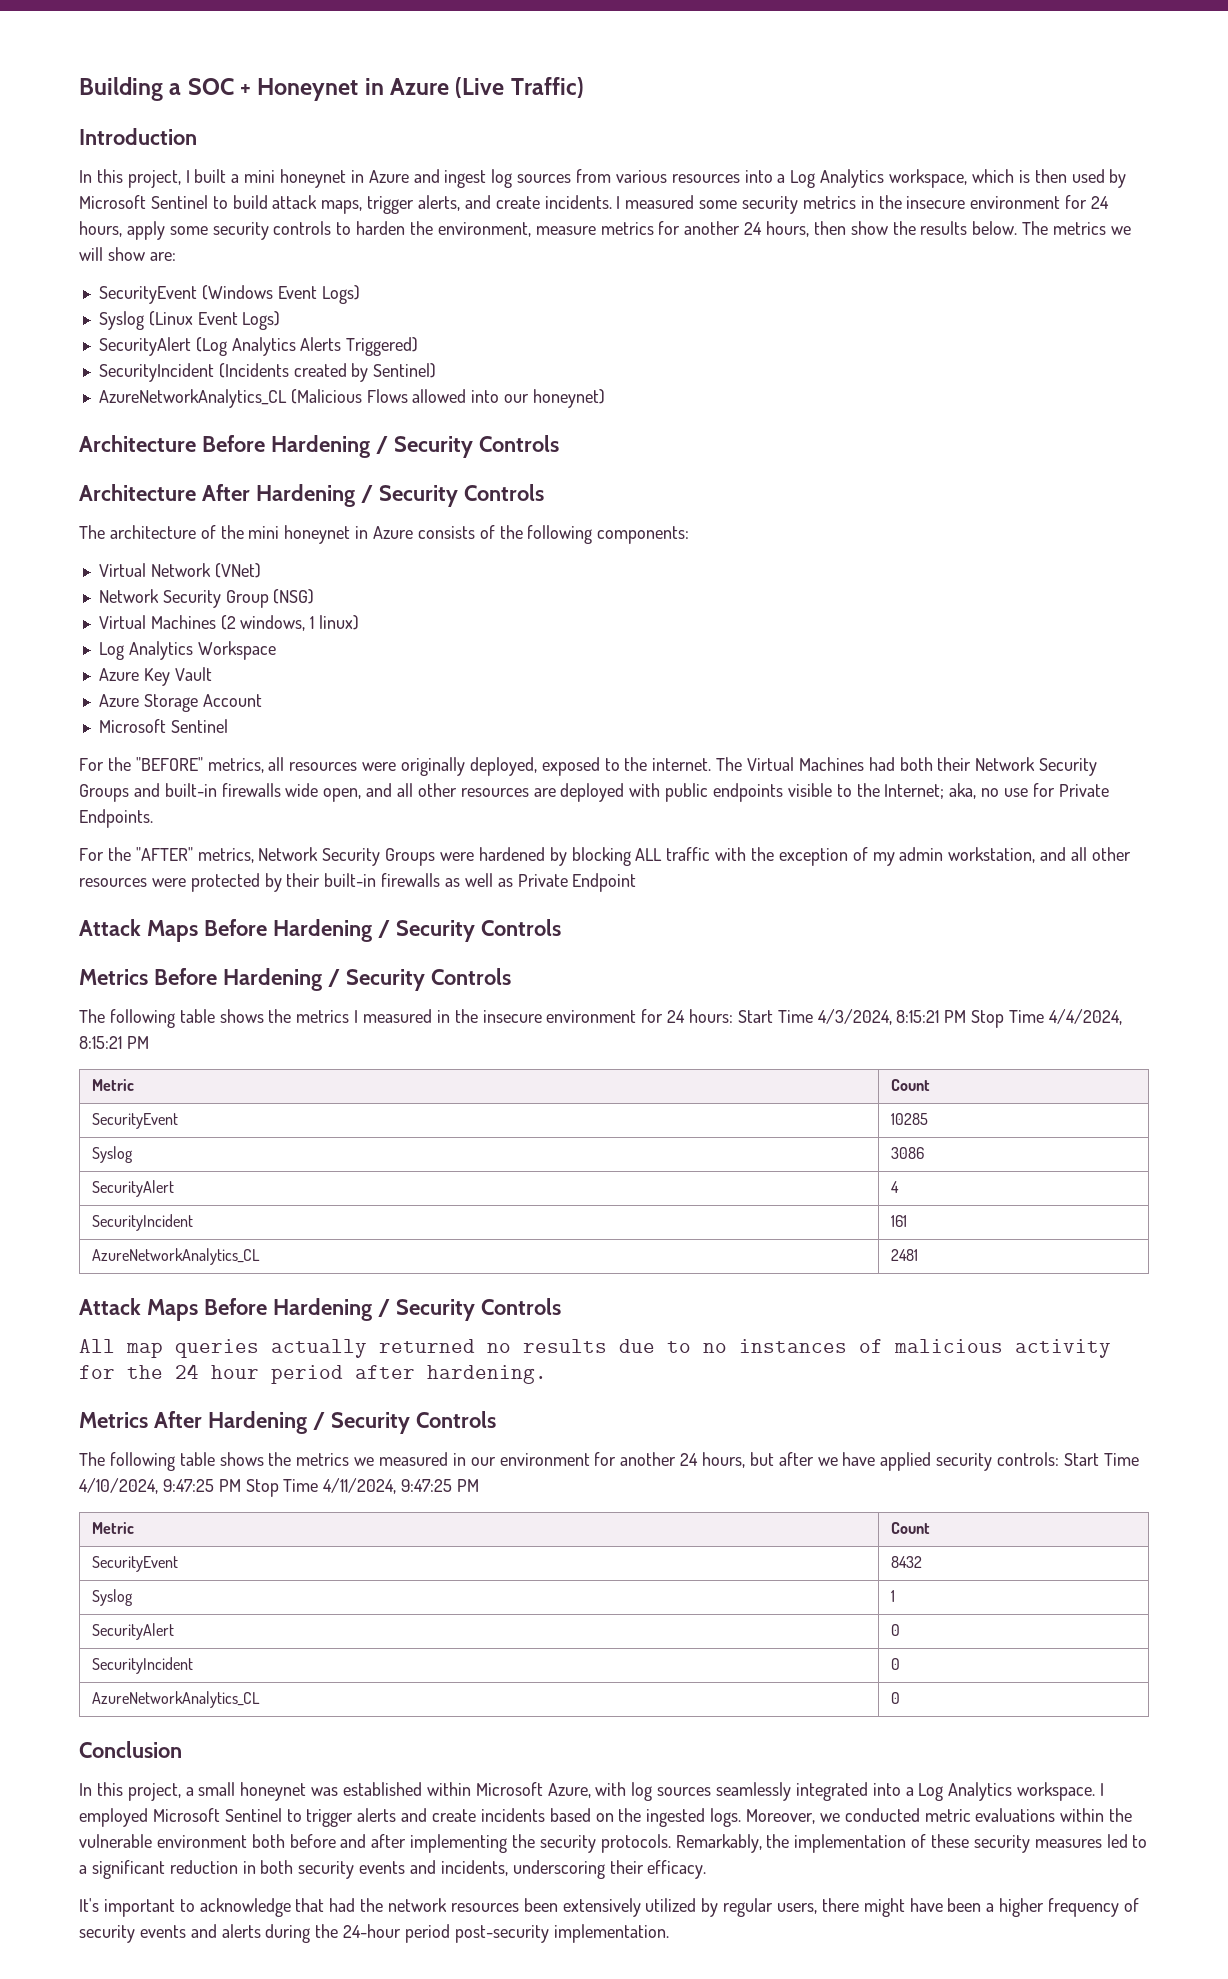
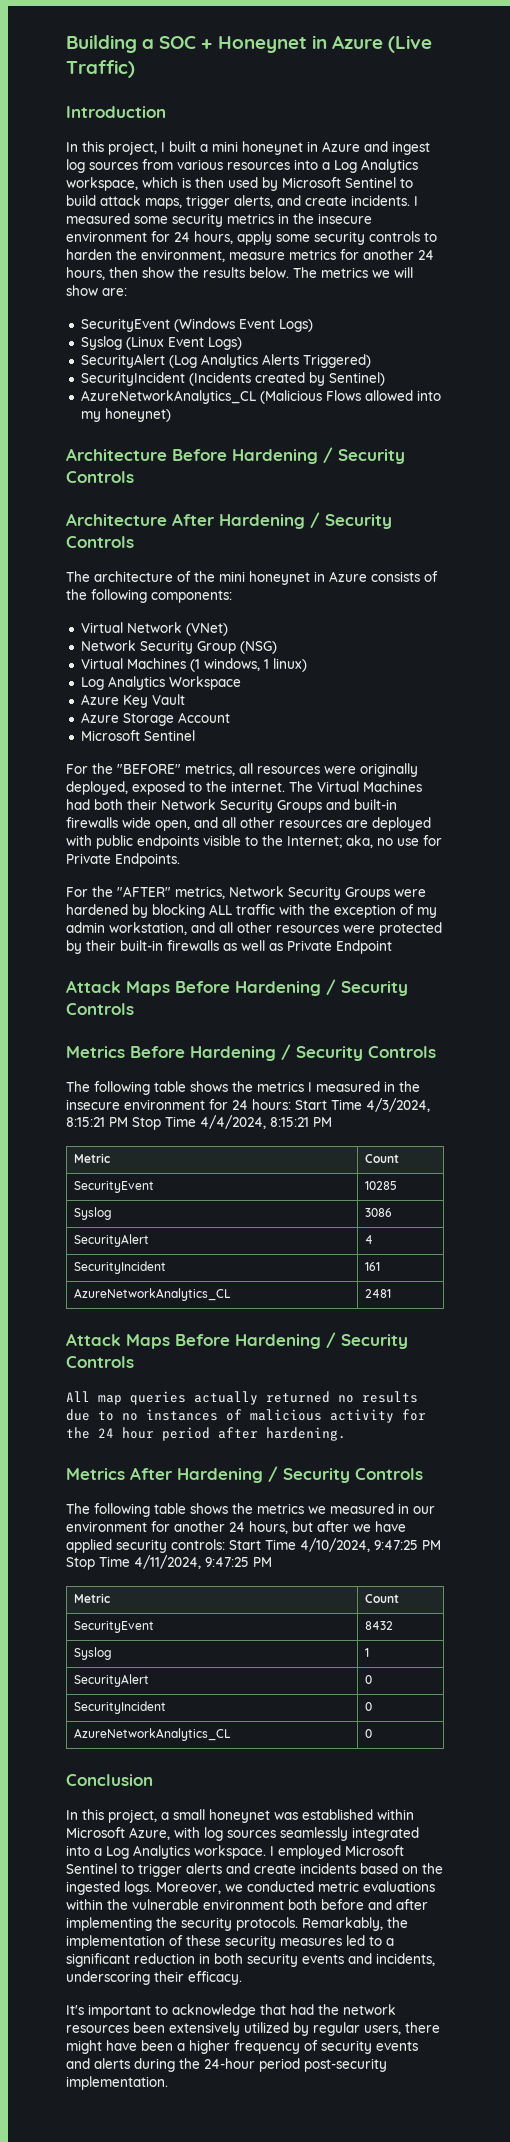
[504,394,530,403] our -> [80,411,101,422] my
[220,615,236,630] (2 -> [189,659,200,672] (1

